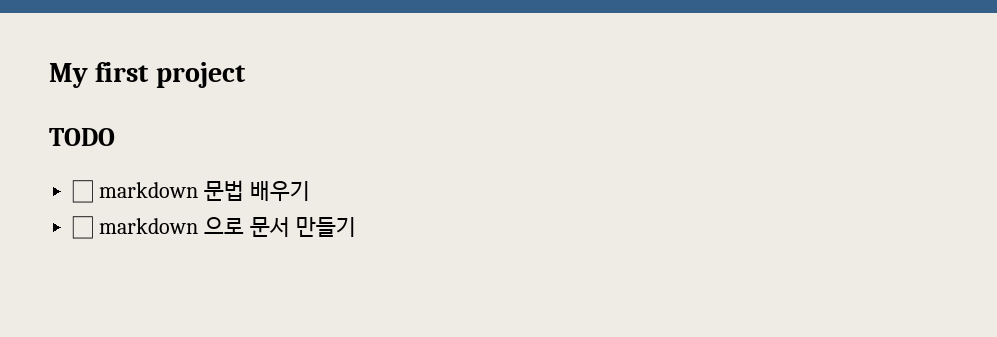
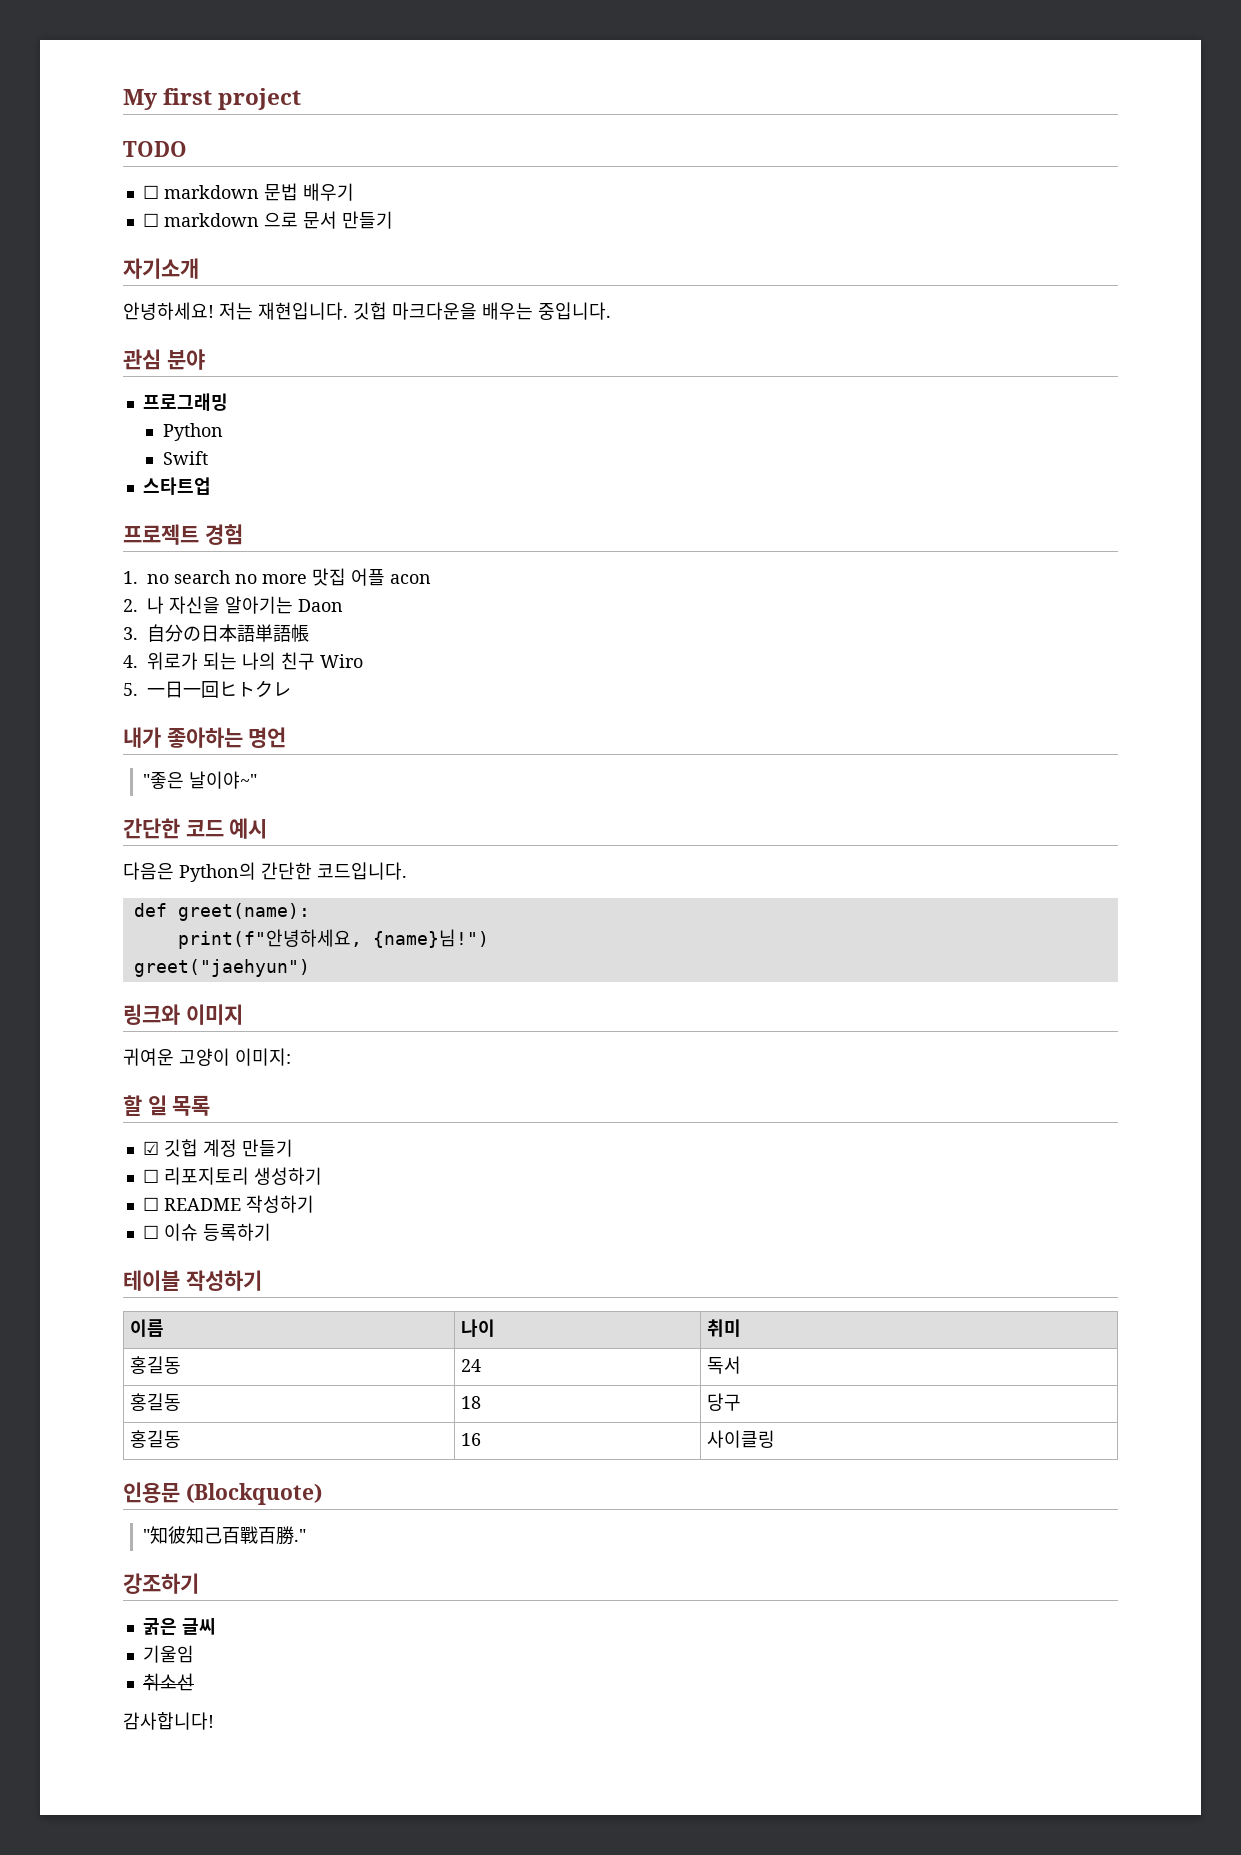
(356, 227) none -> [123,258,199,279] [123,302,611,320] [123,349,205,370] [142,393,228,411] [162,423,223,441] [162,451,208,465] [142,477,211,495] [123,524,243,545] [123,568,431,586] [123,596,343,614] [123,624,309,642] [123,652,363,670] [123,680,291,698] [123,727,287,748] [142,771,257,789] [123,818,268,839] [123,862,407,882] [133,903,310,921] [177,929,489,949] [133,959,310,977] [123,1004,243,1025] [123,1048,291,1066] [123,1095,211,1116] [142,1139,293,1157] [142,1167,322,1185] [142,1195,314,1213] [142,1223,271,1241] [123,1270,262,1291] [130,1319,165,1337] [461,1319,496,1337] [707,1319,742,1337] [130,1356,182,1374] [461,1359,482,1372] [707,1356,742,1374] [130,1393,182,1411] [461,1396,482,1409] [707,1393,742,1411] [130,1430,182,1448] [461,1433,482,1446] [707,1430,776,1448] [123,1482,322,1505] [142,1526,306,1545] [123,1573,199,1594] [142,1618,216,1635] [142,1645,194,1663] [142,1673,194,1691] [123,1712,214,1730] // 자기소개 // 안녕하세요! 저는 재현입니다. 깃헙 마크다운을 배우는 중입니다. // 관심 분야 // 프로그래밍 // Python // Swift // 스타트업 // 프로젝트 경험 // 1. no search no more 맛집 어플 acon // 2. 나 자신을 알아기는 Daon // 3.自分の日本語単語帳 // 4. 위로가 되는 나의 친구 Wiro // 5.一日一回ヒトクレ // 내가 좋아하는 명언 // "좋은 날이야~" // 간단한 코드 예시 // 다음은 Python의 간단한 코드입니다. // def greet(name): // print(f"안녕하세요, {name}님!") // greet("jaehyun") // 링크와 이미지 // 귀여운 고양이 이미지: // 할 일 목록 // ☑ 깃헙 계정 만들기 // ☐ 리포지토리 생성하기 // ☐ README 작성하기 // ☐ 이슈 등록하기 // 테이블 작성하기 // 이름 | 나이 | 취미 // 홍길동 | 24 | 독서 // 홍길동 | 18 | 당구 // 홍길동 | 16 | 사이클링 // 인용문 (Blockquote) // "知彼知己百戰百勝." // 강조하기 // 굵은 글씨 // 기울임 // 취소선 // 감사합니다!

